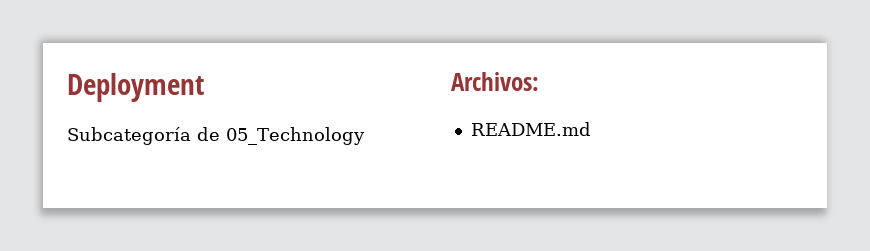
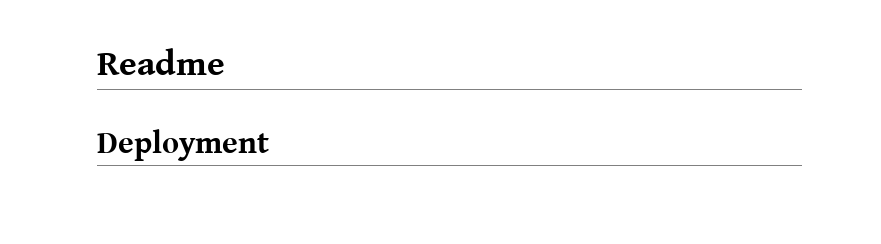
(67, 87) none -> [97,48,225,75] Readme //
[67,127,365,145] [451,72,539,91] [470,122,591,136] // Subcategoría de 05_Technology // Archivos: // README.md -> (269, 145) none

